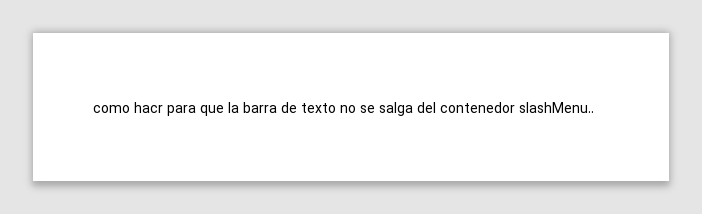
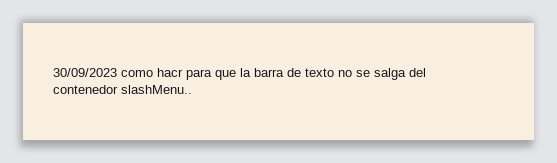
(93, 109) none -> [53,68,117,77] 30/09/2023

